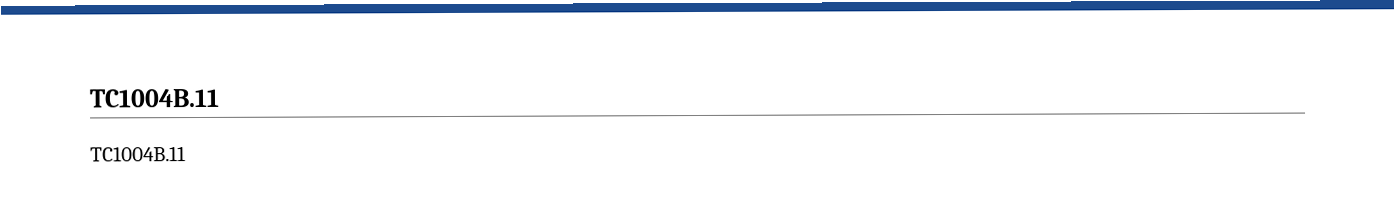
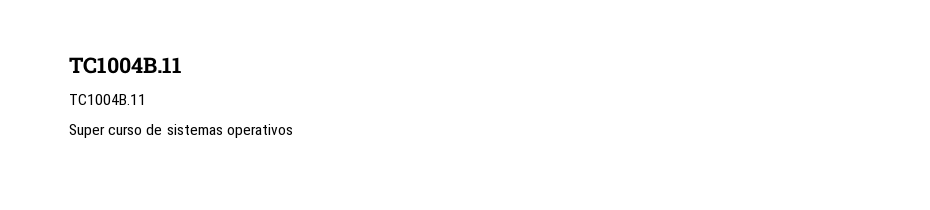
(186, 154) none -> [69,124,293,138] // Super curso de sistemas operativos

